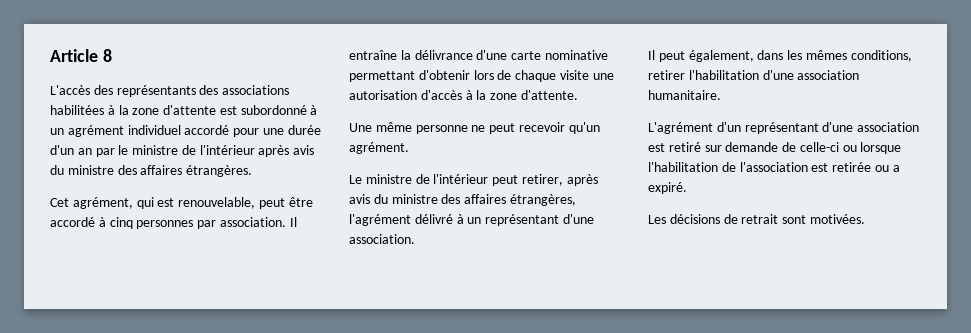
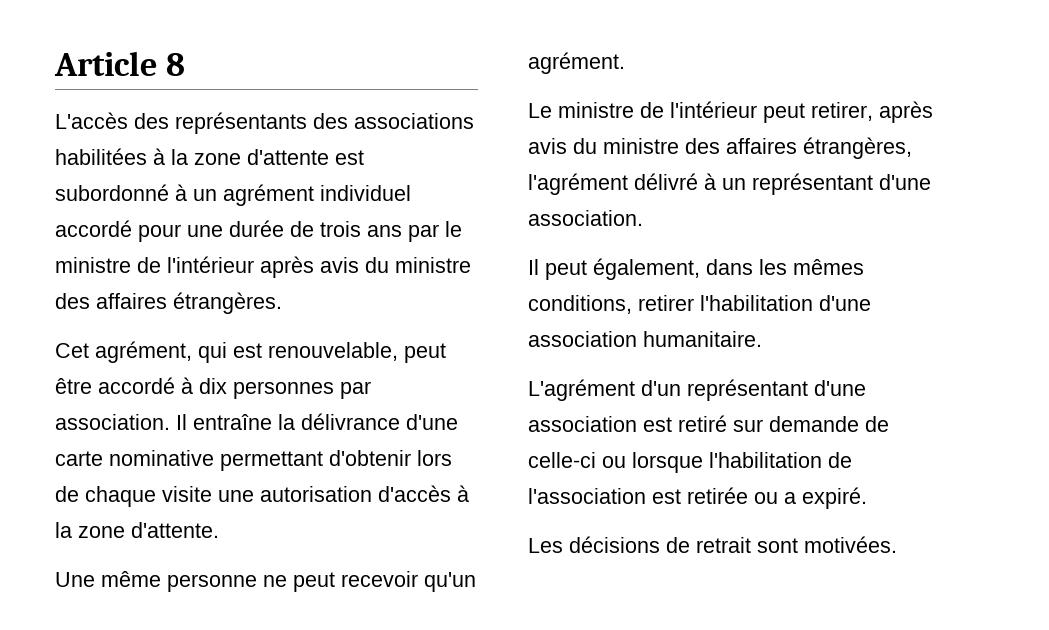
[50,145,92,155] d'un an -> [290,221,402,237] de trois ans
[109,217,133,229] cinq -> [199,378,227,394] dix

